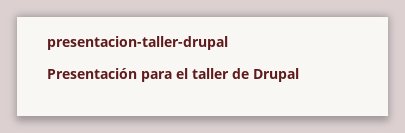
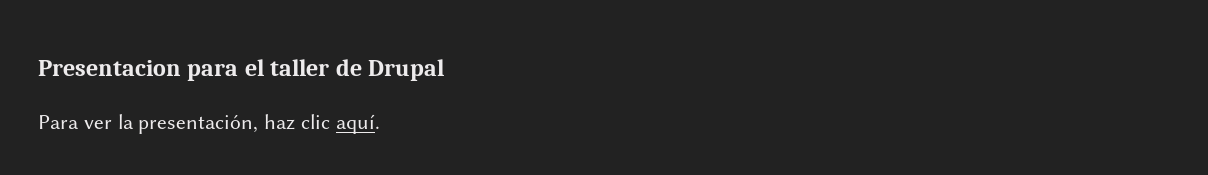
[47,36,228,50] [47,68,137,79] presentacion-taller-drupal // Presentación -> [38,60,181,76] Presentacion
(299, 75) none -> [38,114,380,134] // Para ver la presentación, haz clic aquí.

